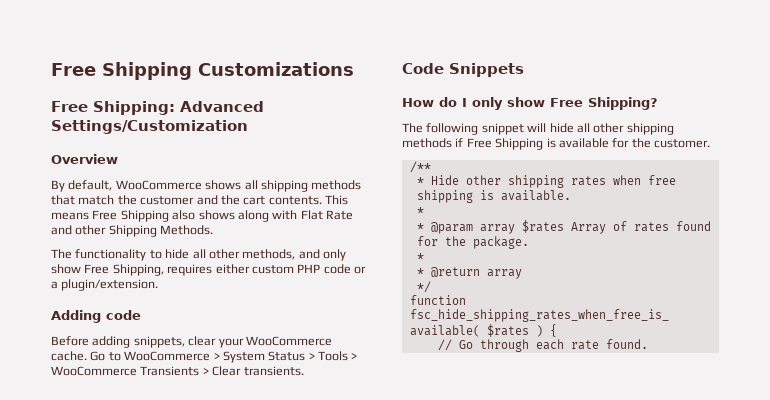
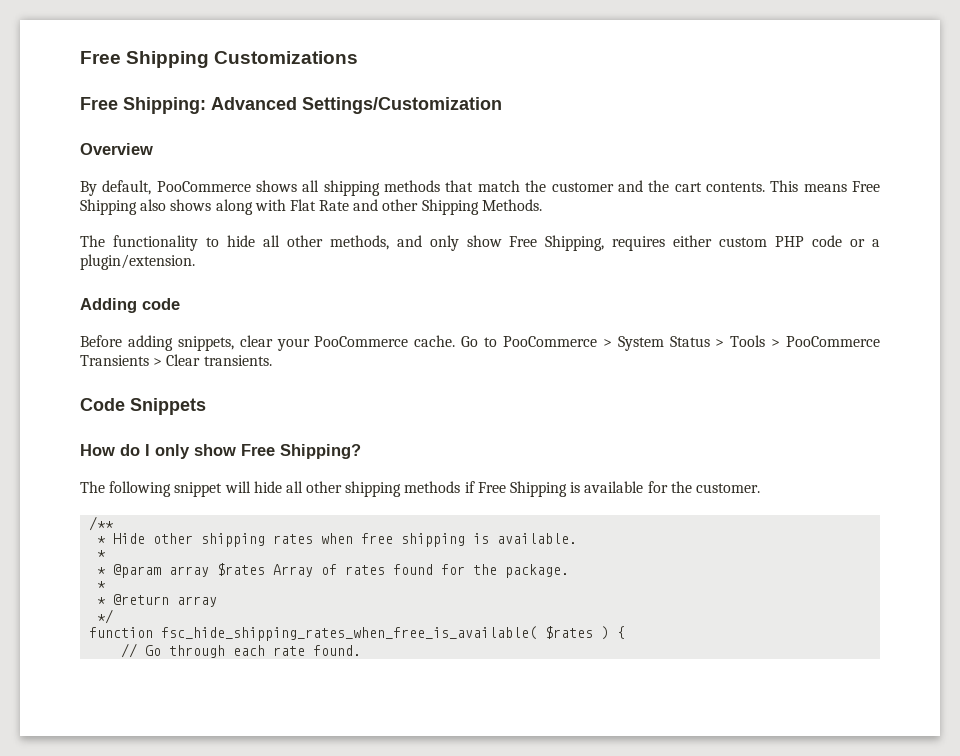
[115,180,202,190] WooCommerce -> [156,181,251,192] PooCommerce
[245,336,332,346] WooCommerce -> [314,336,409,347] PooCommerce
[124,351,211,361] WooCommerce -> [502,336,597,347] PooCommerce
[51,366,137,376] WooCommerce -> [786,336,880,347] PooCommerce

